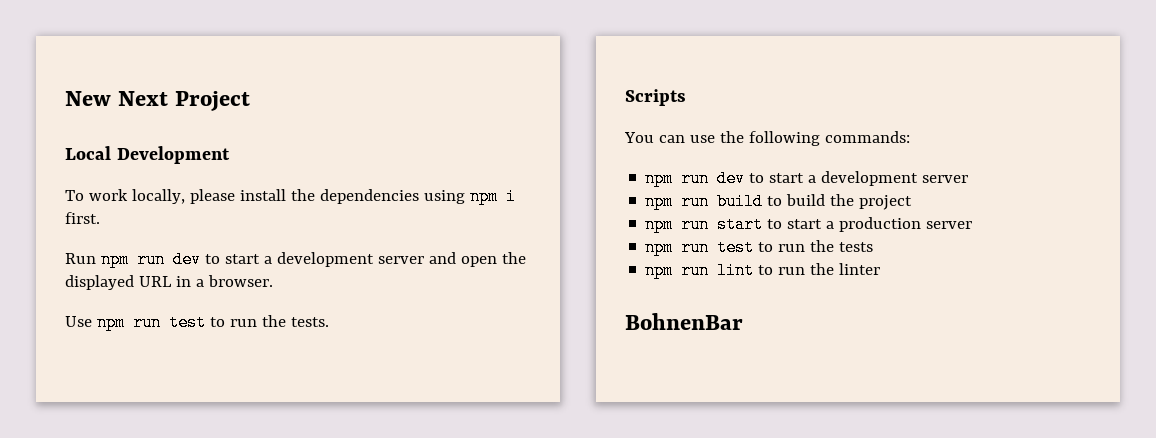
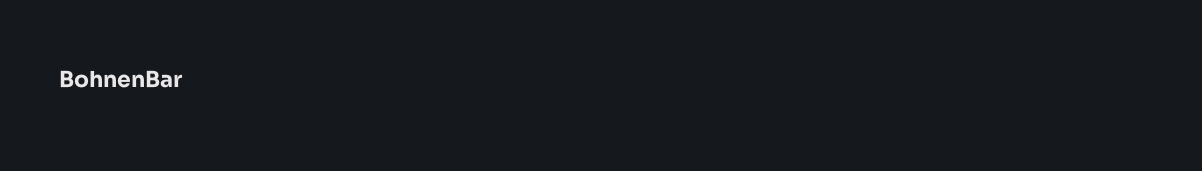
[65,91,251,111] [65,146,230,164] [65,188,516,205] [65,212,100,224] [65,251,526,268] [65,275,273,290] [65,314,329,331] [625,89,686,106] [624,131,910,146] [645,170,969,187] [645,193,913,210] [645,216,973,233] [645,239,874,256] [645,262,881,279] New Next Project // Local Development // To work locally, please install the dependencies using npm i first. // Run npm run dev to start a development server and open the displayed URL in a browser. // Use npm run test to run the tests. // Scripts // You can use the following commands: // npm run dev to start a development server // npm run build to build the project // npm run start to start a production server // npm run test to run the tests // npm run lint to run the linter // -> (59, 79) none

